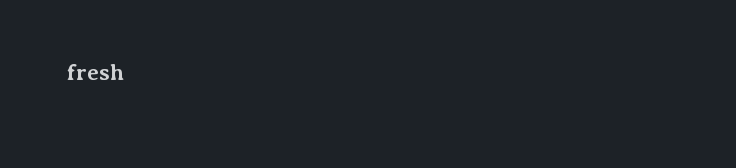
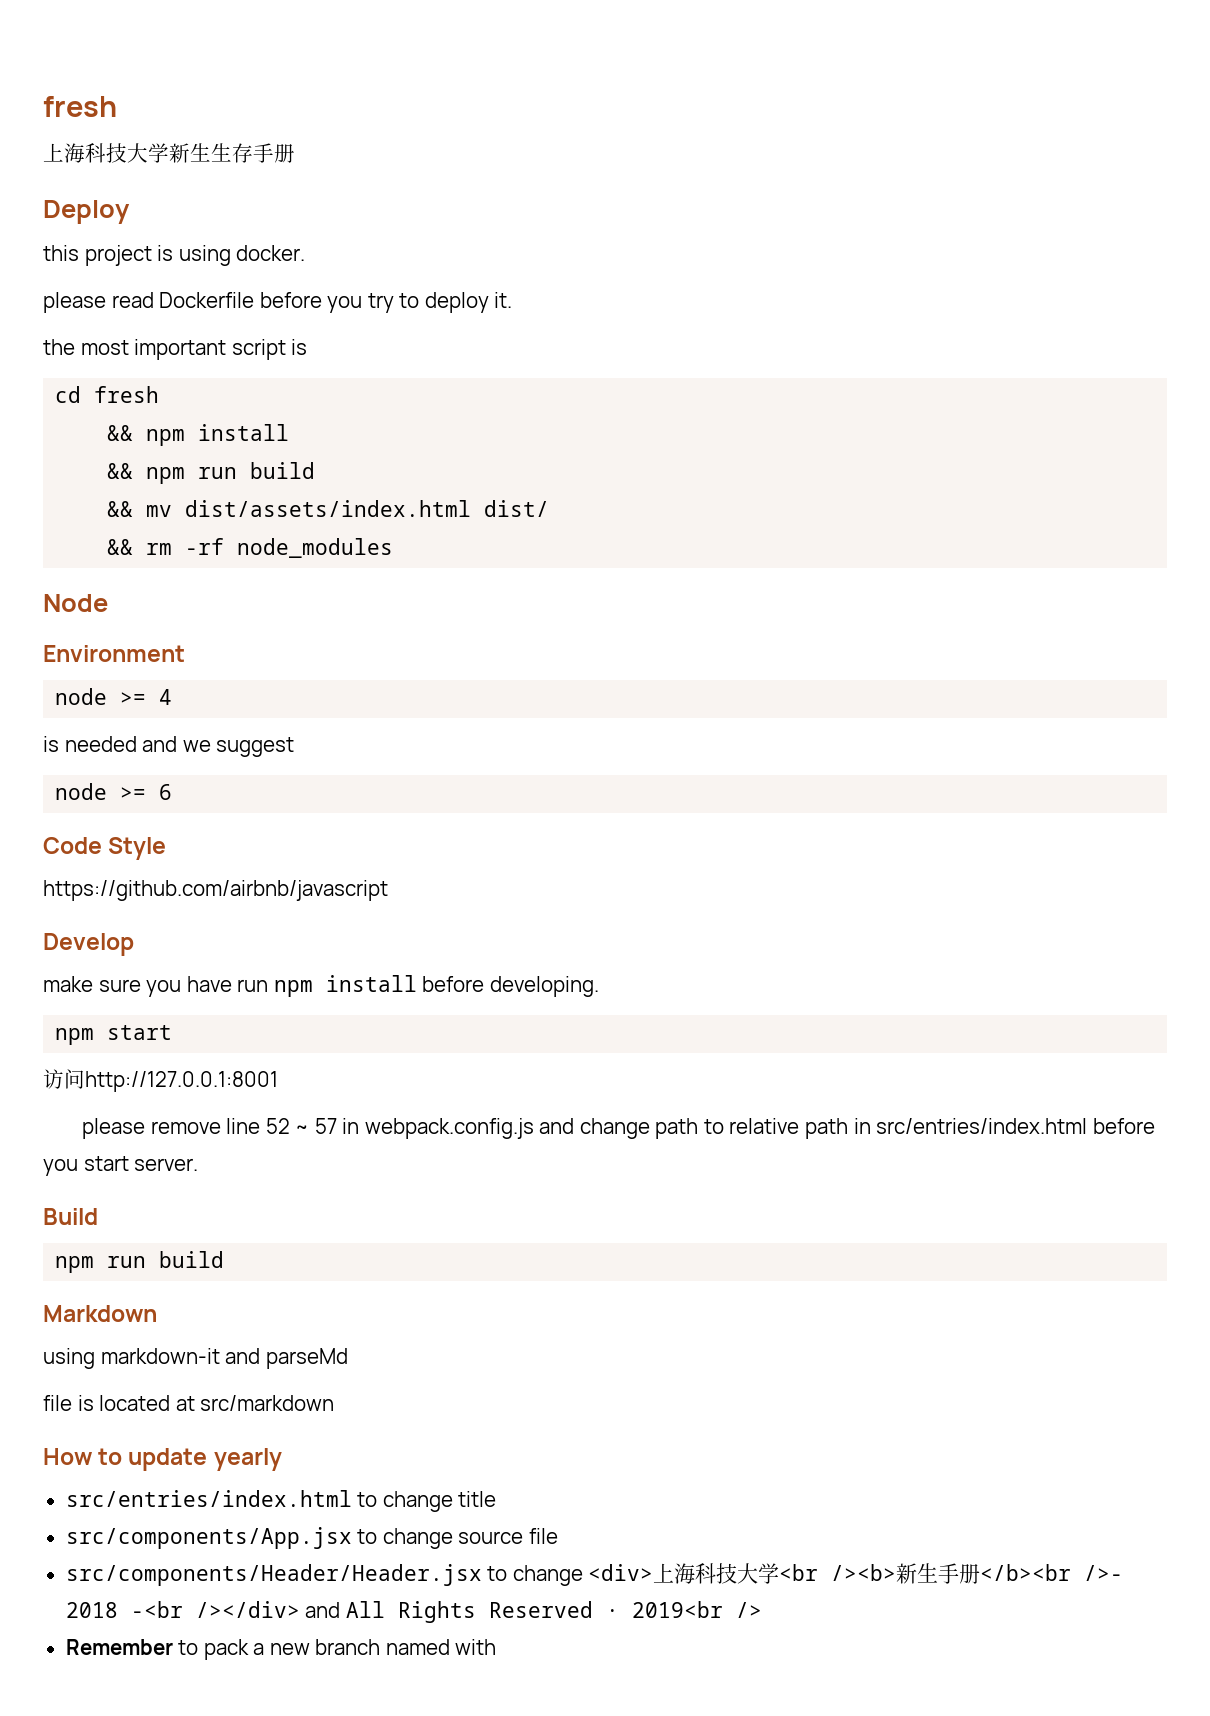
[67,64,124,80] fresh -> [43,96,117,117] [43,143,295,163] [43,200,130,224] [43,245,306,266] [43,292,513,313] [43,339,308,360] [55,386,160,403] [107,424,290,446] [107,462,316,484] [107,500,550,517] [107,538,394,558] [43,594,108,612] [43,645,185,662] [55,688,173,705] [43,736,295,757] [55,783,173,800] [43,837,167,860] [43,880,388,901] [43,933,134,956] [43,975,599,997] [55,1025,173,1045] [43,1069,278,1092] [82,1118,1155,1139] [43,1156,199,1176] [43,1208,98,1225] [55,1251,225,1273] [43,1305,157,1322] [43,1348,348,1369] [43,1395,335,1411] [43,1448,282,1471] [65,1490,497,1512] [65,1527,558,1549] [65,1563,1124,1586] [65,1601,762,1623] [65,1639,497,1660] fresh // 上海科技大学新生生存手册 // Deploy // this project is using docker. // please read Dockerfile before you try to deploy it. // the most important script is // cd fresh // && npm install // && npm run build // && mv dist/assets/index.html dist/ // && rm -rf node_modules // Node // Environment // node >= 4 // is needed and we suggest // node >= 6 // Code Style // https://github.com/airbnb/javascript // Develop // make sure you have run npm install before developing. // npm start // 访问http://127.0.0.1:8001 // please remove line 52 ~ 57 in webpack.config.js and change path to relative path in src/entries/index.html before you start server. // Build // npm run build // Markdown // using markdown-it and parseMd // file is located at src/markdown // How to update yearly // src/entries/index.html to change title // src/components/App.jsx to change source file // src/components/Header/Header.jsx to change <div>上海科技大学<br /><b>新生手册</b><br />- 2018 -<br /></div> and All Rights Reserved · 2019<br /> // Remember to pack a new branch named with

